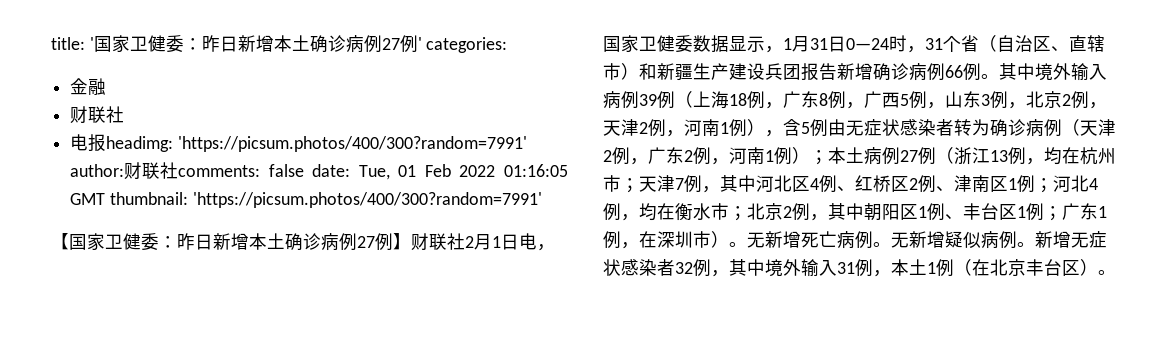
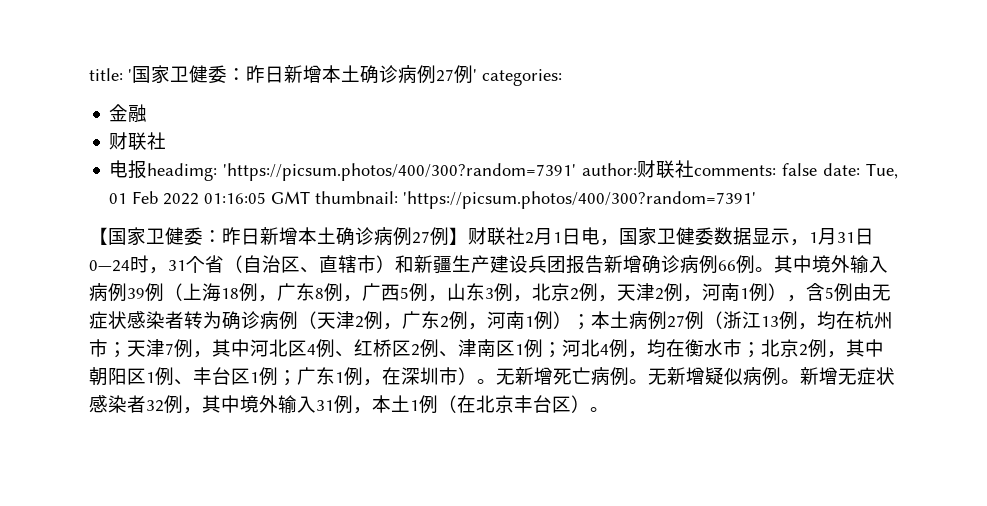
[177,136,527,152] 'https://picsum.photos/400/300?random=7991' -> [223,163,577,181] 'https://picsum.photos/400/300?random=7391'
[192,192,542,208] 'https://picsum.photos/400/300?random=7991' -> [403,191,757,209] 'https://picsum.photos/400/300?random=7391'

